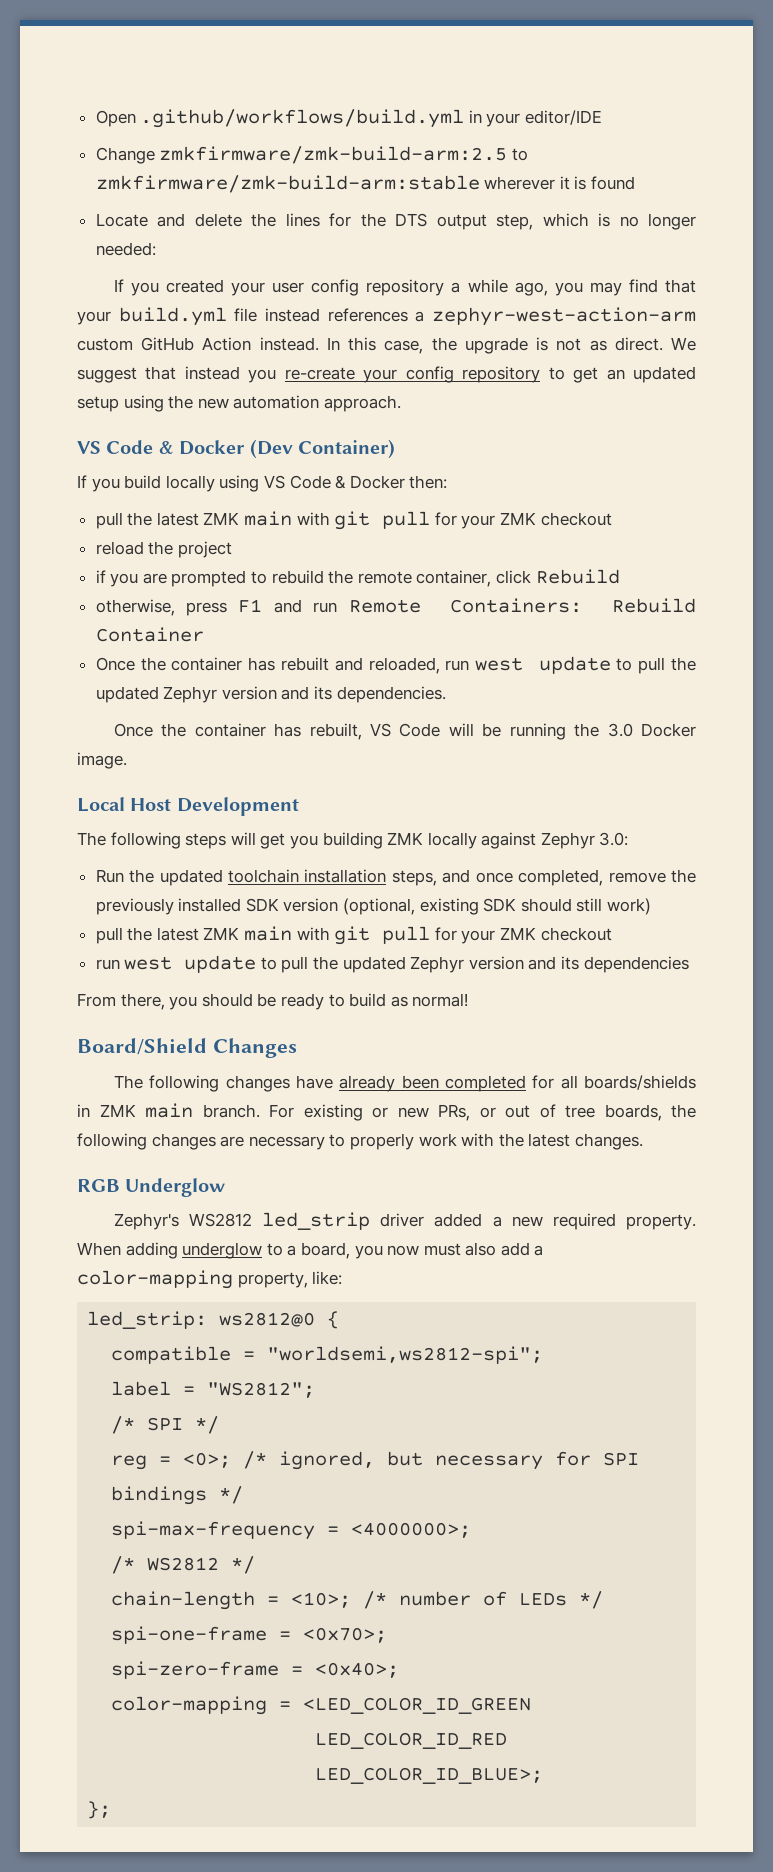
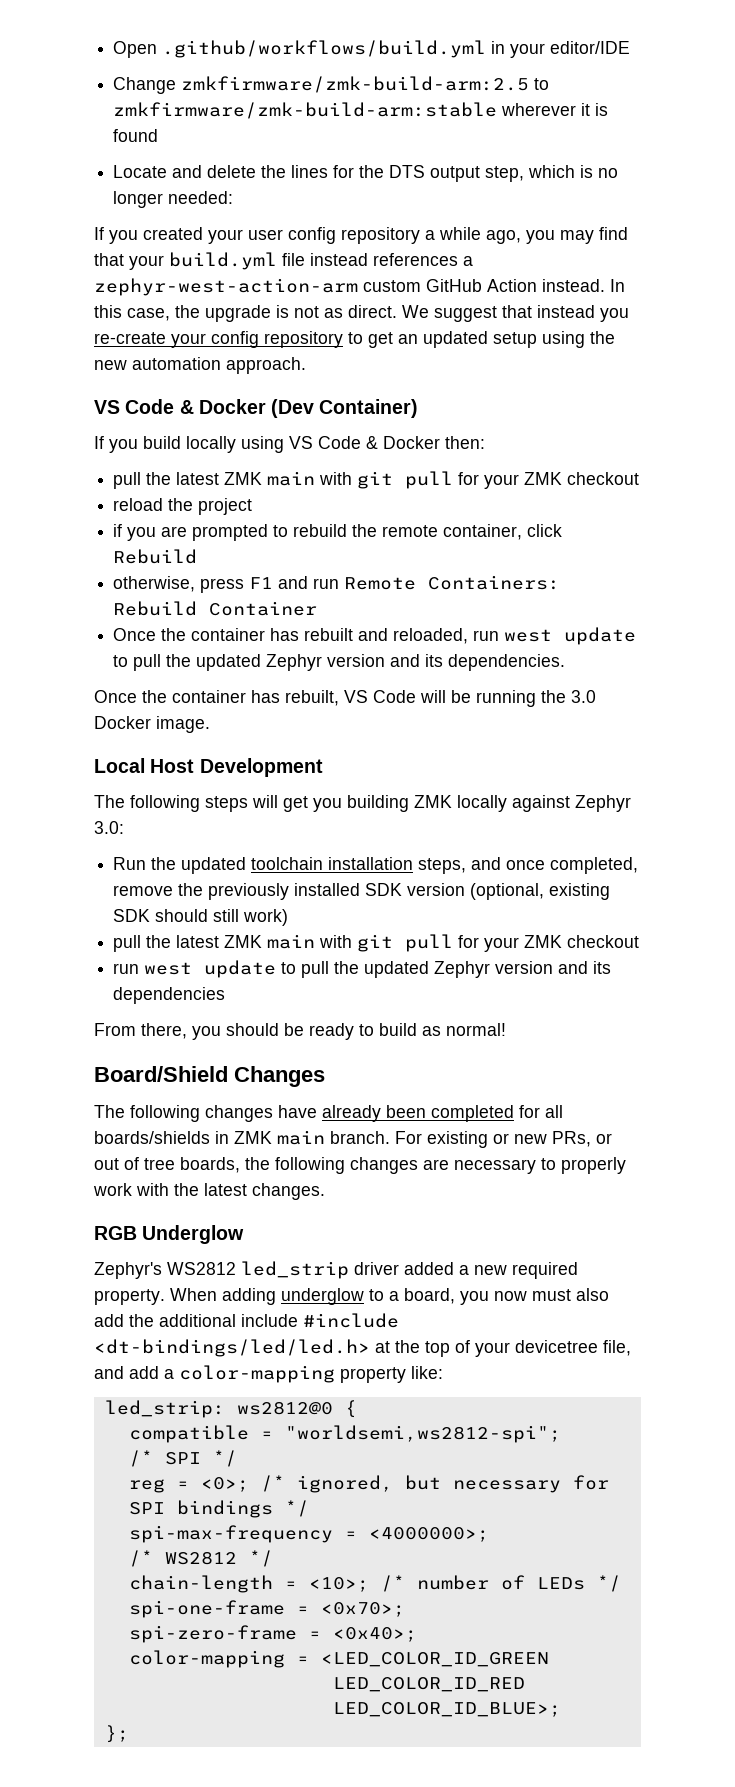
(530, 1249) none -> [129,1313,399,1328] [94,1339,631,1357] [94,1366,159,1379] the additional include #include <dt-bindings/led/led.h> at the top of your devicetree file, and add
[237,1272,308,1288] property, -> [340,1367,406,1383] property
[111,1381,316,1398] // label = "WS2812"; -> (561, 1434) none

